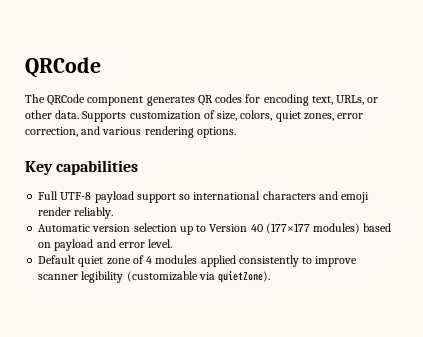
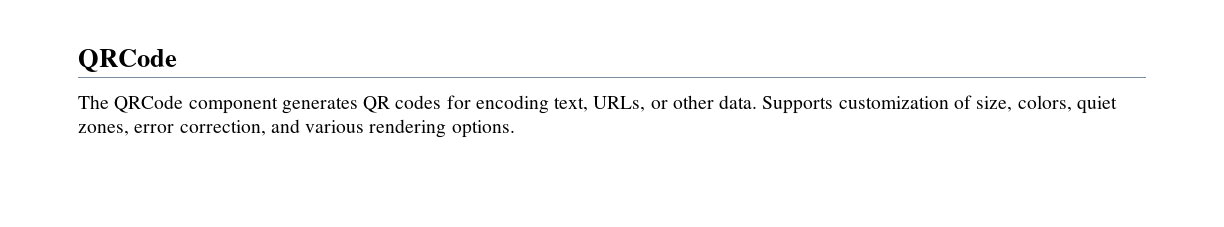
[25,160,139,175] [38,191,370,203] [38,207,114,219] [38,223,392,235] [38,239,173,251] [38,255,358,267] [38,271,271,283] // Key capabilities // Full UTF-8 payload support so international characters and emoji render reliably. // Automatic version selection up to Version 40 (177×177 modules) based on payload and error level. // Default quiet zone of 4 modules applied consistently to improve scanner legibility (customizable via quietZone). -> (515, 129) none

